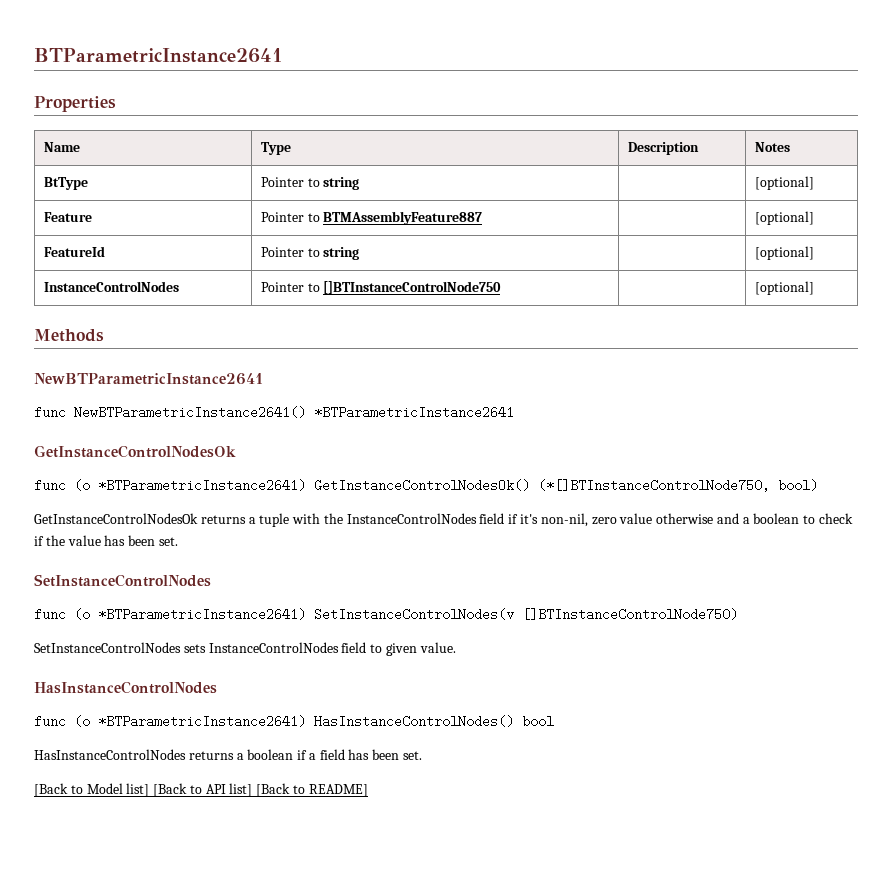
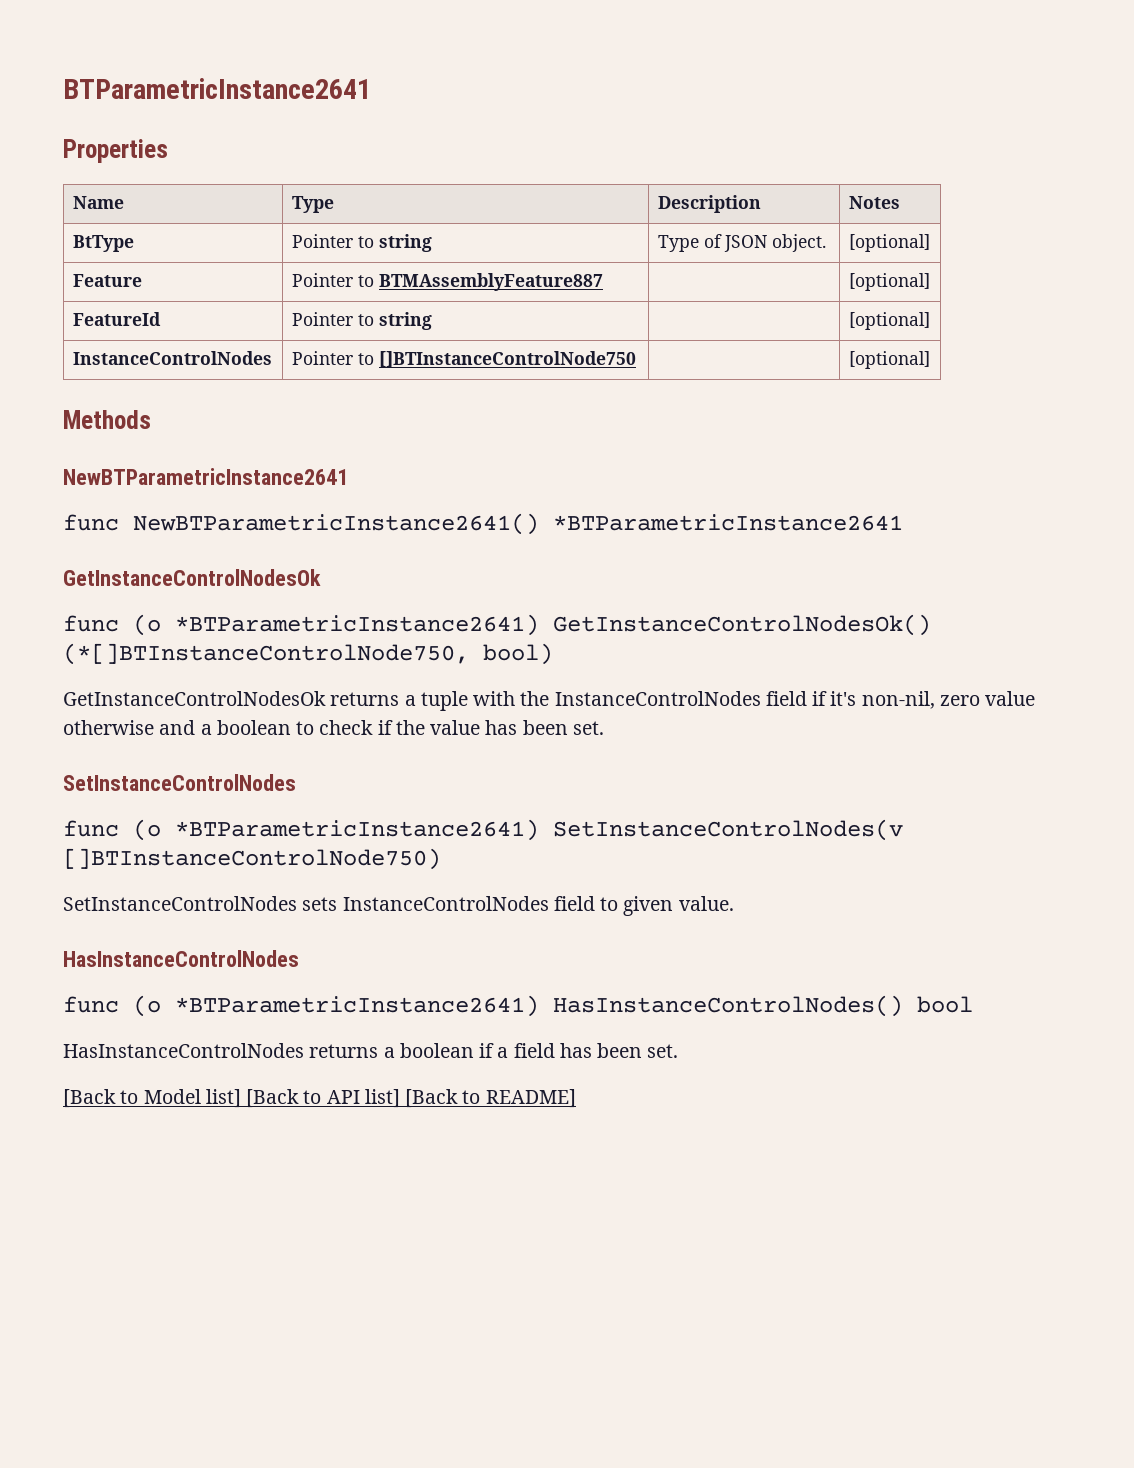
(360, 183) none -> [657,234,826,252] Type of JSON object.

